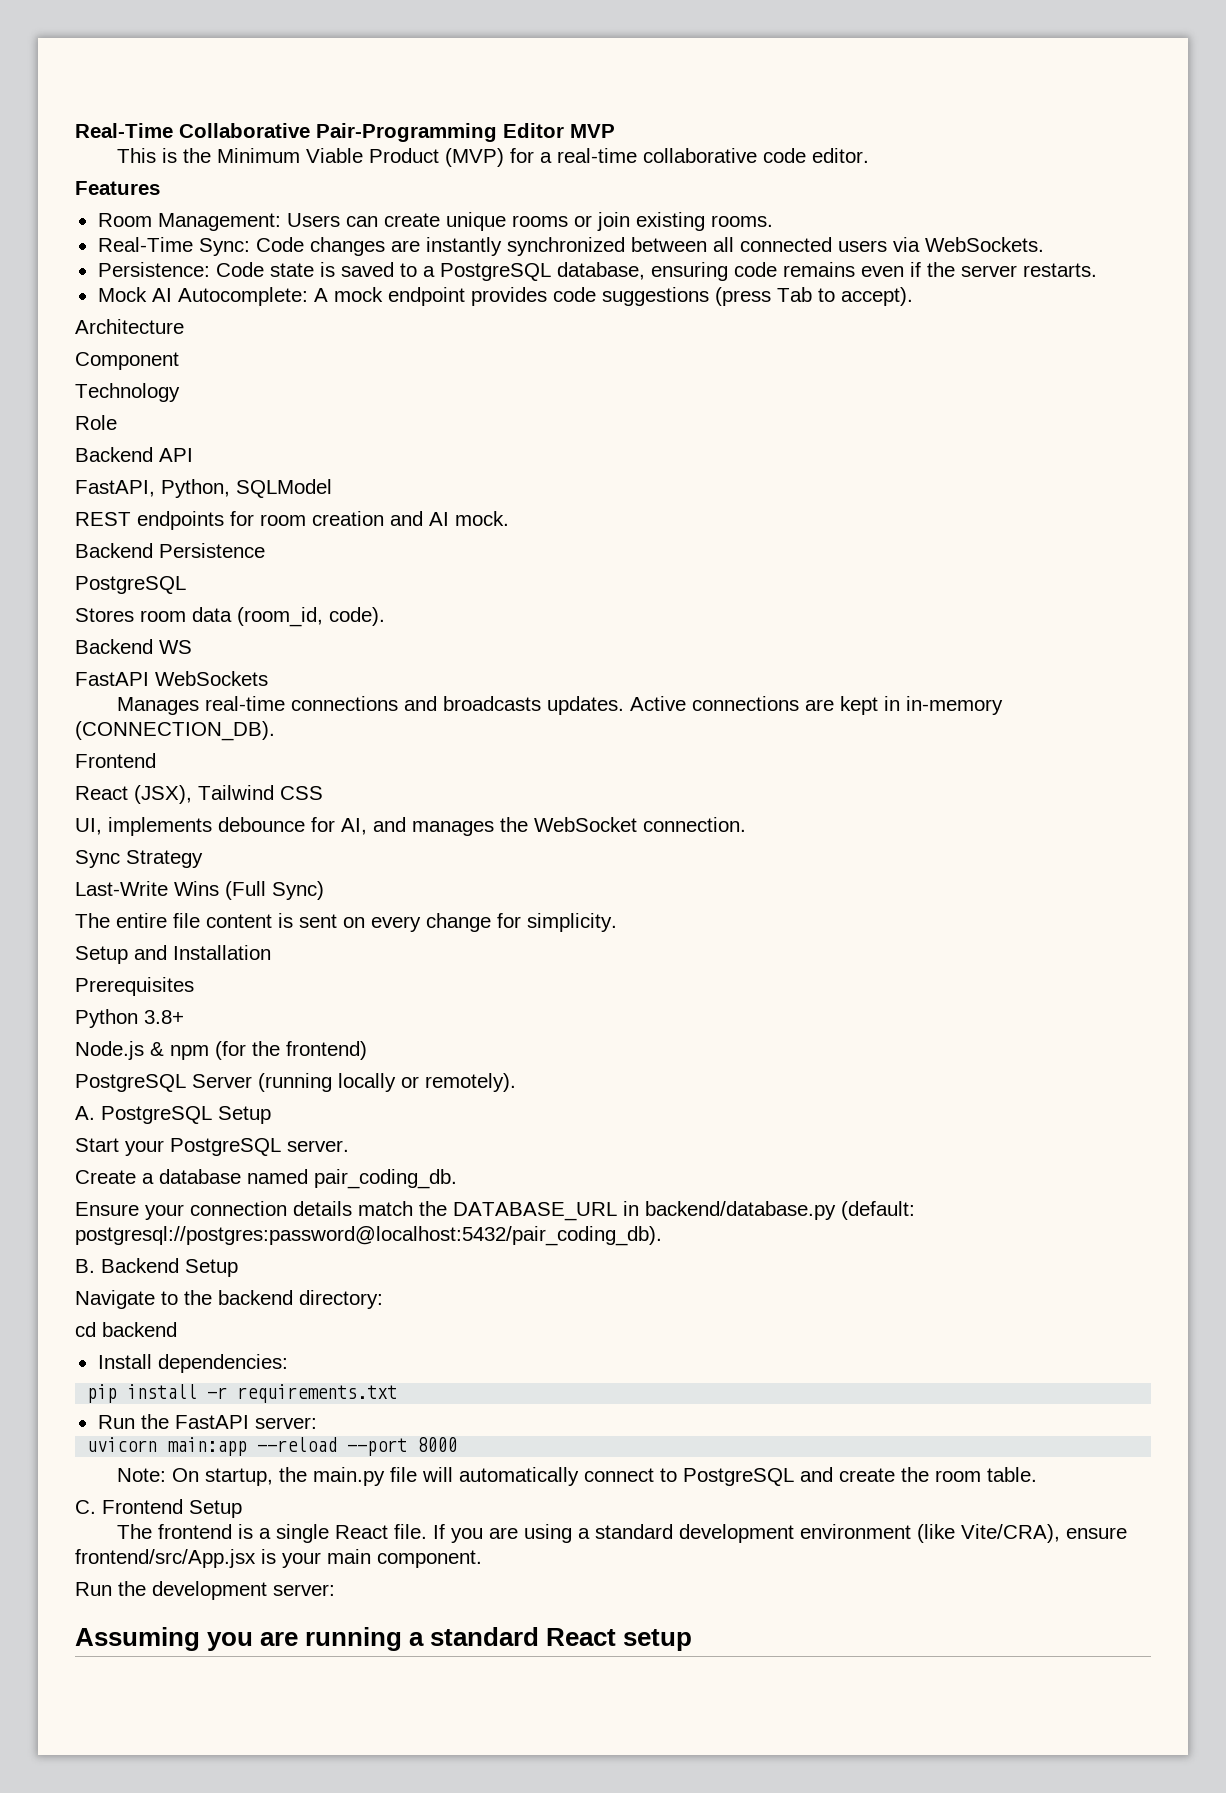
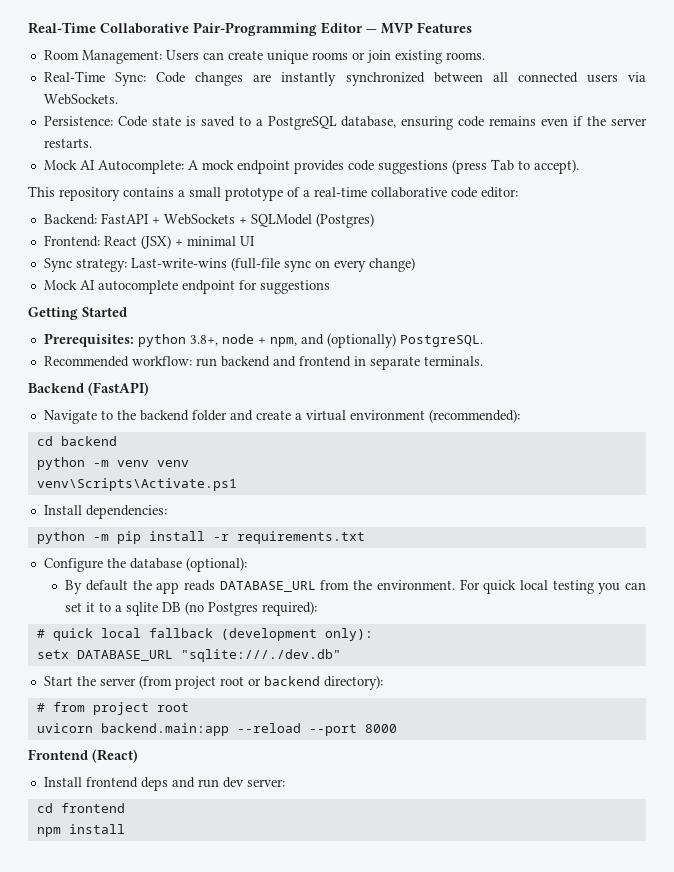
(564, 130) none -> [366,29,377,33] —
[117,148,870,167] // This is the Minimum Viable Product (MVP) for a real-time collaborative code editor. // -> (413, 28) none
[75,319,184,334] [75,352,179,370] [75,383,180,402] [75,415,117,430] [75,447,193,462] [75,479,332,498] [75,511,509,530] [75,543,265,558] [75,576,186,594] [75,607,385,627] [75,639,192,654] [75,671,268,686] [117,696,1004,715] [75,721,275,741] [75,753,156,768] [75,785,323,804] [75,817,746,836] [75,850,203,868] [75,881,324,900] [75,913,617,932] [75,945,271,964] [75,977,194,996] [75,1009,184,1028] [75,1041,367,1060] [75,1073,516,1092] [75,1106,271,1124] [75,1138,349,1156] [75,1169,457,1189] [75,1201,915,1221] [75,1226,662,1246] [75,1258,238,1277] [75,1290,383,1309] [75,1322,177,1337] Architecture // Component // Technology // Role // Backend API // FastAPI, Python, SQLModel // REST endpoints for room creation and AI mock. // Backend Persistence // PostgreSQL // Stores room data (room_id, code). // Backend WS // FastAPI WebSockets // Manages real-time connections and broadcasts updates. Active connections are kept in in-memory (CONNECTION_DB). // Frontend // React (JSX), Tailwind CSS // UI, implements debounce for AI, and manages the WebSocket connection. // Sync Strategy // Last-Write Wins (Full Sync) // The entire file content is sent on every change for simplicity. // Setup and Installation // Prerequisites // Python 3.8+ // Node.js & npm (for the frontend) // PostgreSQL Server (running locally or remotely). // A. PostgreSQL Setup // Start your PostgreSQL server. // Create a database named pair_coding_db. // Ensure your connection details match the DATABASE_URL in backend/database.py (default: postgresql://postgres:password@localhost:5432/pair_coding_db). // B. Backend Setup // Navigate to the backend directory: // cd backend -> [28,186,518,201] [43,213,374,228] [43,235,255,249] [43,257,415,272] [43,280,330,294] [28,307,127,320] [43,333,483,348] [43,356,483,370] [28,382,149,396] [43,409,520,424] [36,436,117,446] [36,457,189,470] [36,478,237,491] This repository contains a small prototype of a real-time collaborative code editor: // Backend: FastAPI + WebSockets + SQLModel (Postgres) // Frontend: React (JSX) + minimal UI // Sync strategy: Last-write-wins (full-file sync on every change) // Mock AI autocomplete endpoint for suggestions // Getting Started // Prerequisites: python 3.8+, node + npm, and (optionally) PostgreSQL. // Recommended workflow: run backend and frontend in separate terminals. // Backend (FastAPI) // Navigate to the backend folder and create a virtual environment (recommended): // cd backend // python -m venv venv // venv\Scripts\Activate.ps1
(288, 1363) none -> [36,531,109,544] python -m
[97,1414,317,1429] Run the FastAPI server: -> [43,557,247,572] [65,579,646,594] [65,601,318,616] [36,628,373,641] [36,649,341,662] [43,675,383,690] [36,702,189,715] Configure the database (optional): // By default the app reads DATABASE_URL from the environment. For quick local testing you can set it to a sqlite DB (no Postgres required): // # quick local fallback (development only): // setx DATABASE_URL "sqlite:///./dev.db" // Start the server (from project root or backend directory): // # from project root
[167,1437,248,1456] main:app -> [100,723,229,736] backend.main:app
[117,1467,1038,1486] [75,1499,242,1518] [117,1524,1128,1543] [75,1549,482,1568] [75,1581,335,1600] [75,1627,693,1651] Note: On startup, the main.py file will automatically connect to PostgreSQL and create the room table. // C. Frontend Setup // The frontend is a single React file. If you are using a standard development environment (like Vite/CRA), ensure frontend/src/App.jsx is your main component. // Run the development server: // Assuming you are running a standard React setup -> [28,749,138,763] [43,777,285,791] [36,803,125,813] [36,824,125,837] Frontend (React) // Install frontend deps and run dev server: // cd frontend // npm install

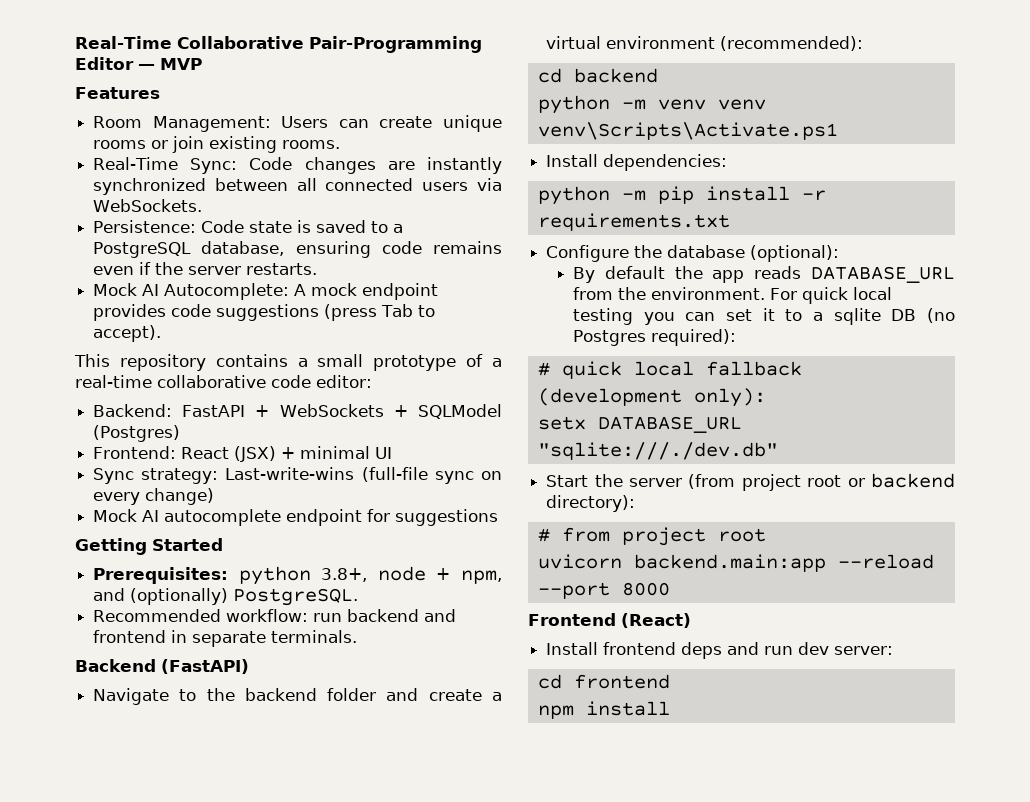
(413, 28) none -> (202, 64) //

